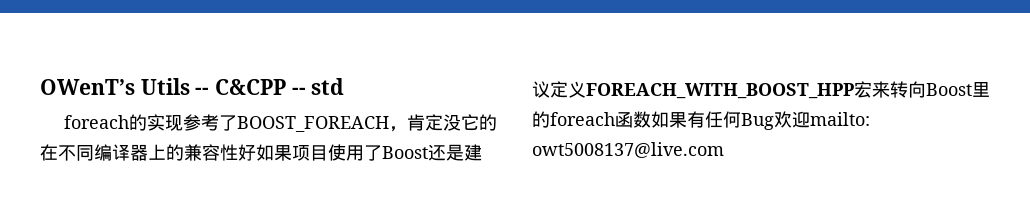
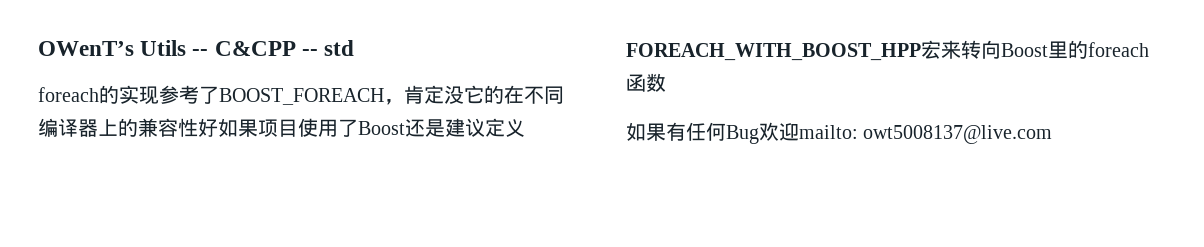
(651, 119) none -> (666, 82) //

